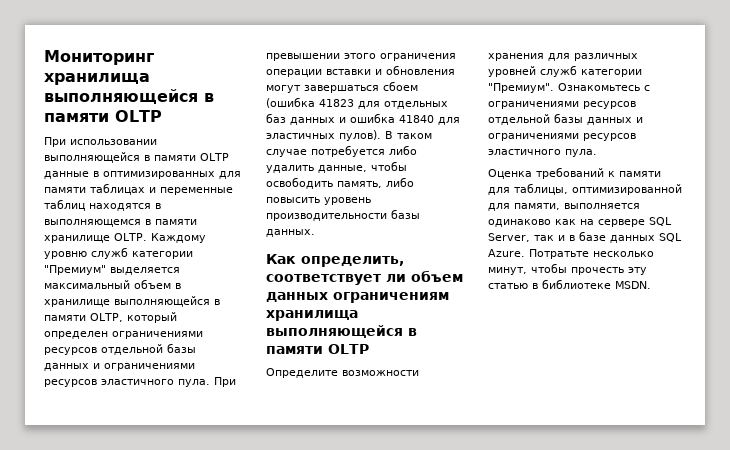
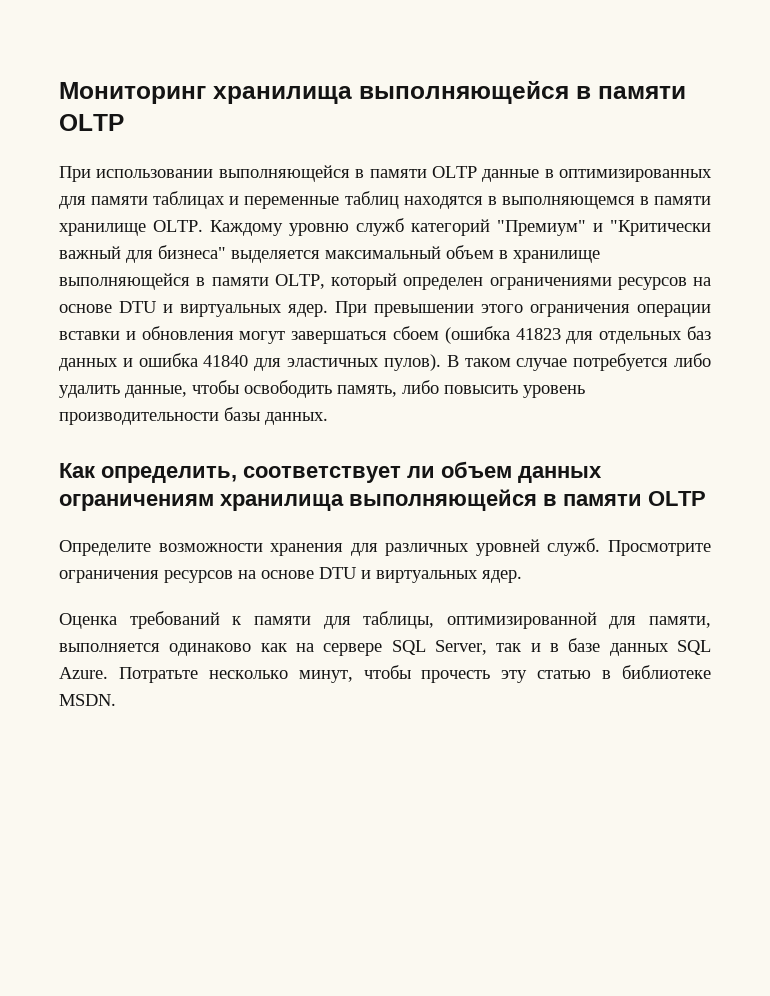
[132,251,193,259] [44,265,106,275] категории "Премиум" -> [411,219,711,236] [59,245,226,263] категорий "Премиум" и "Критически важный для бизнеса"
[101,343,196,355] [44,363,195,371] [44,379,210,387] отдельной базы данных и ограничениями ресурсов эластичного пула. -> [693,277,711,286] [59,301,328,317] на основе DTU и виртуальных ядер.
[540,65,642,77] [488,83,650,93] [488,101,636,109] [488,113,643,125] [488,133,636,141] [488,149,597,157] служб категории "Премиум". Ознакомьтесь с ограничениями ресурсов отдельной базы данных и ограничениями ресурсов эластичного пула. -> [547,538,711,556] [59,567,522,583] служб. Просмотрите ограничения ресурсов на основе DTU и виртуальных ядер.

